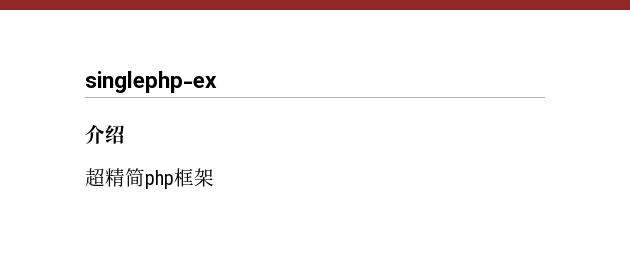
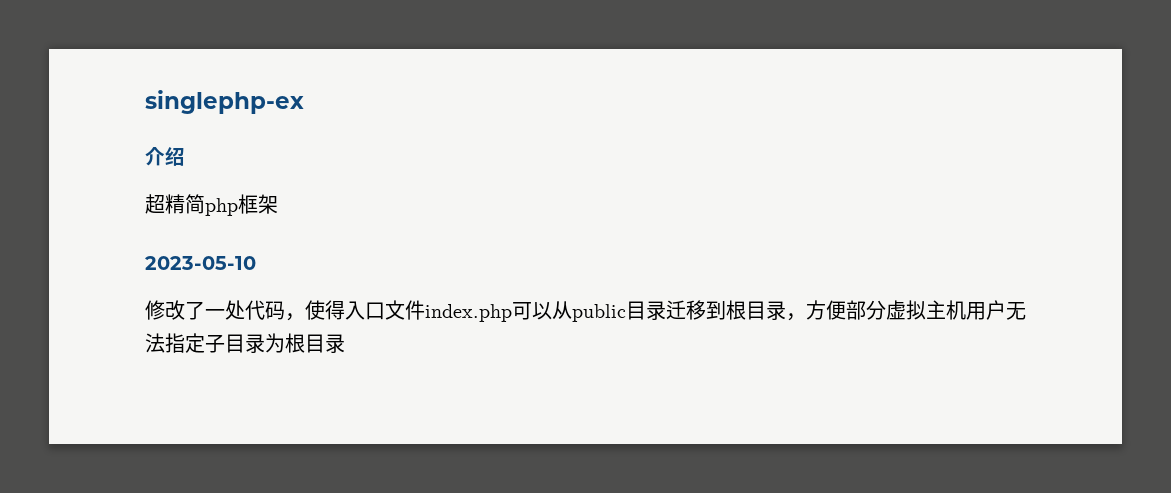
(214, 177) none -> [145,256,256,270] [145,300,1026,322] [145,333,345,353] // 2023-05-10 // 修改了一处代码，使得入口文件index.php可以从public目录迁移到根目录，方便部分虚拟主机用户无法指定子目录为根目录

